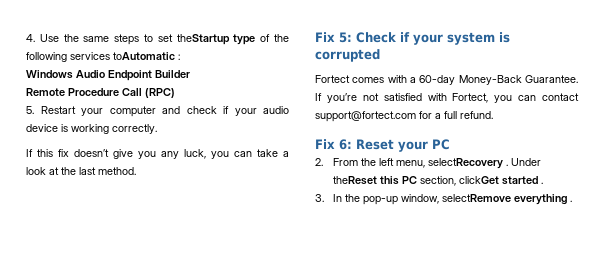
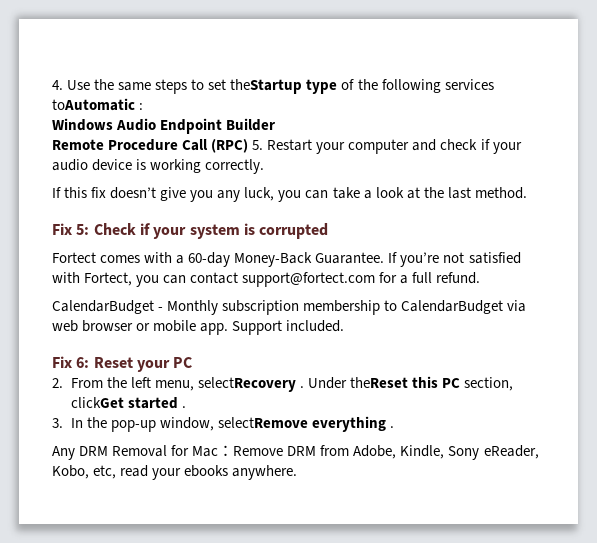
(175, 93) // -> (249, 146) none
(493, 115) none -> [52,300,527,315] [52,320,345,335] // CalendarBudget - Monthly subscription membership to CalendarBudget via web browser or mobile app. Support included.
(573, 201) none -> [52,445,539,460] [52,465,298,480] // Any DRM Removal for Mac：Remove DRM from Adobe, Kindle, Sony eReader, Kobo, etc, read your ebooks anywhere.

